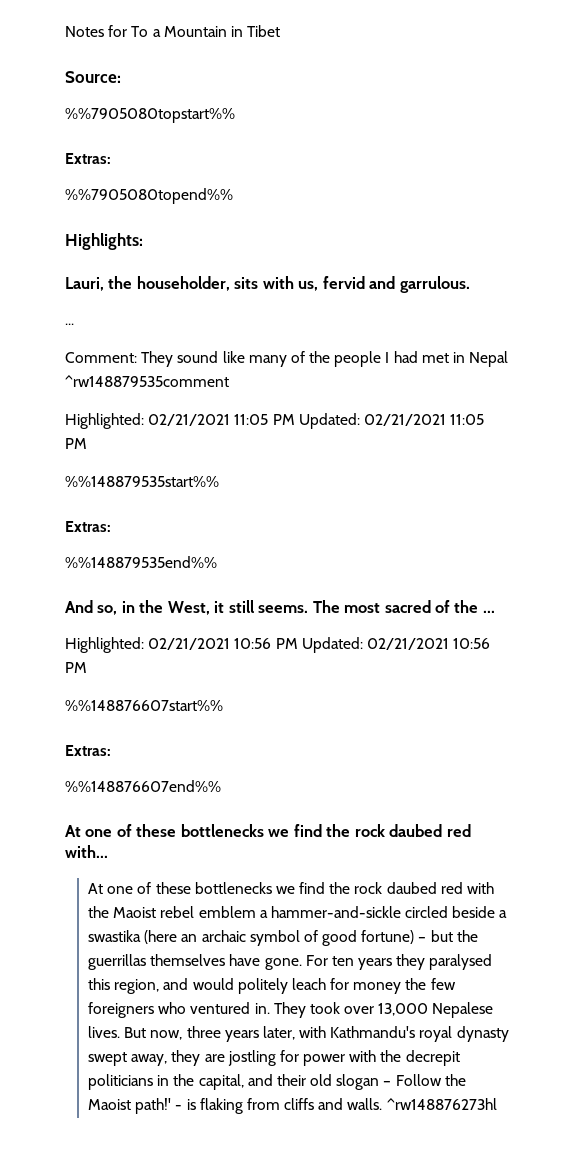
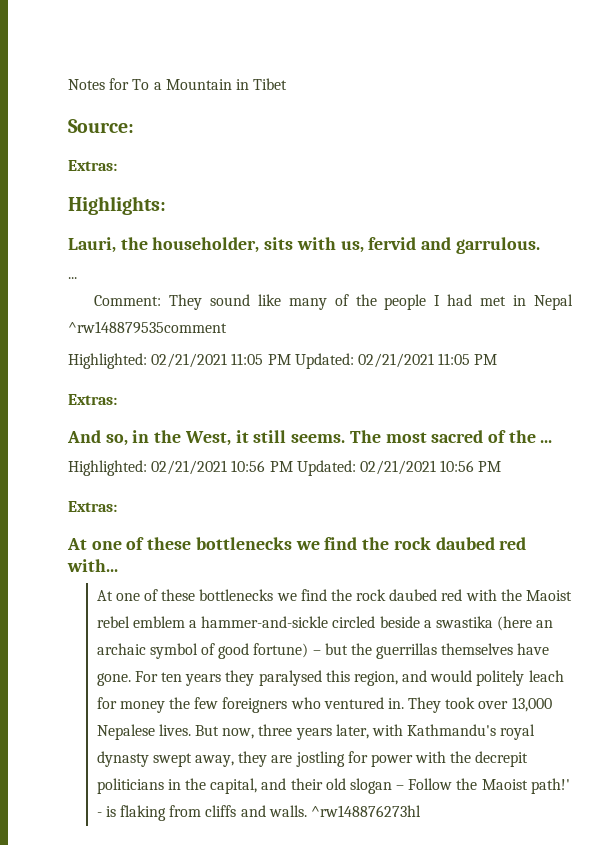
[65,108,235,123] [65,153,111,164] [65,188,233,204] // %%7905080topstart%% // Extras: // %%7905080topend%% -> [68,160,117,171] // Extras:
[65,476,219,487] [65,521,111,532] [65,556,217,568] // %%148879535start%% // Extras: // %%148879535end%% -> [68,394,117,405] // Extras:
[65,700,223,711] [65,745,111,756] [65,780,221,792] // %%148876607start%% // Extras: // %%148876607end%% -> [68,501,117,512] // Extras:

